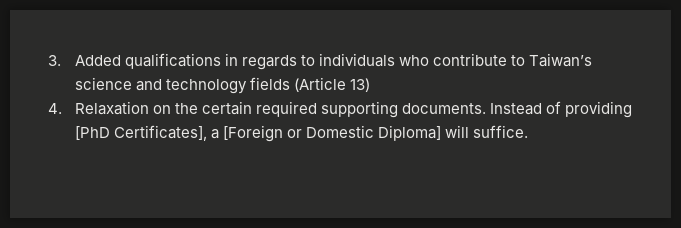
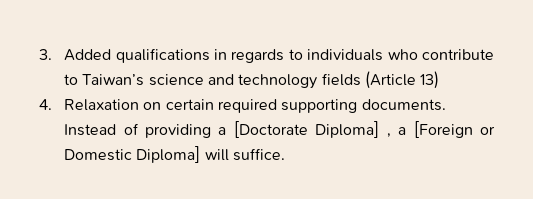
[174,103,198,114] the -> (162, 106) none
[74,125,207,141] [PhD Certificates], -> [218,121,391,138] a [Doctorate Diploma] ,

